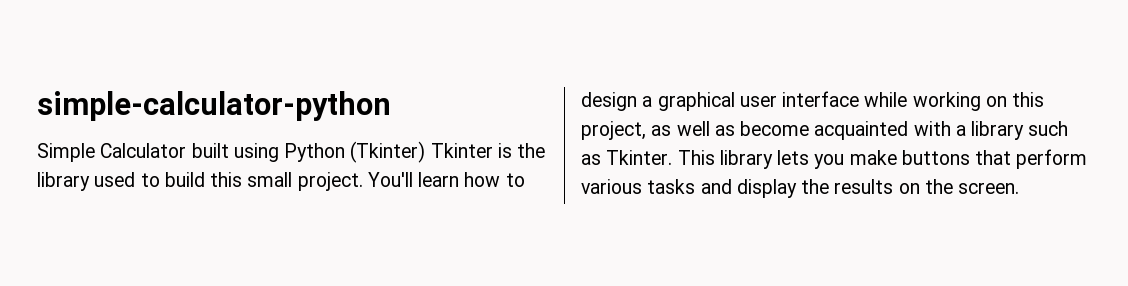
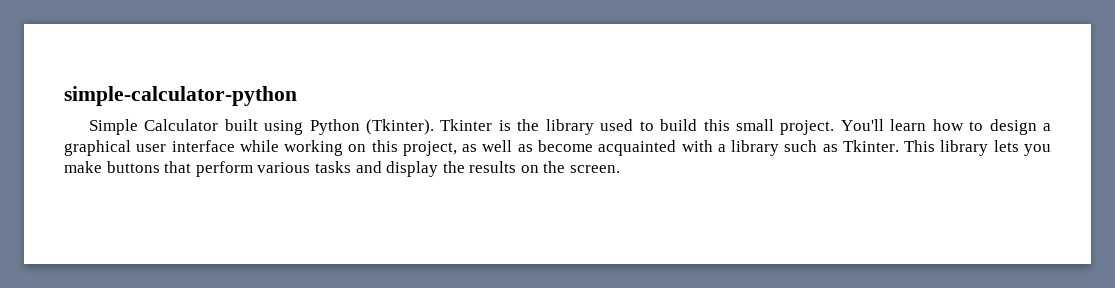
[350,141,426,163] (Tkinter) -> [366,119,435,135] (Tkinter).

